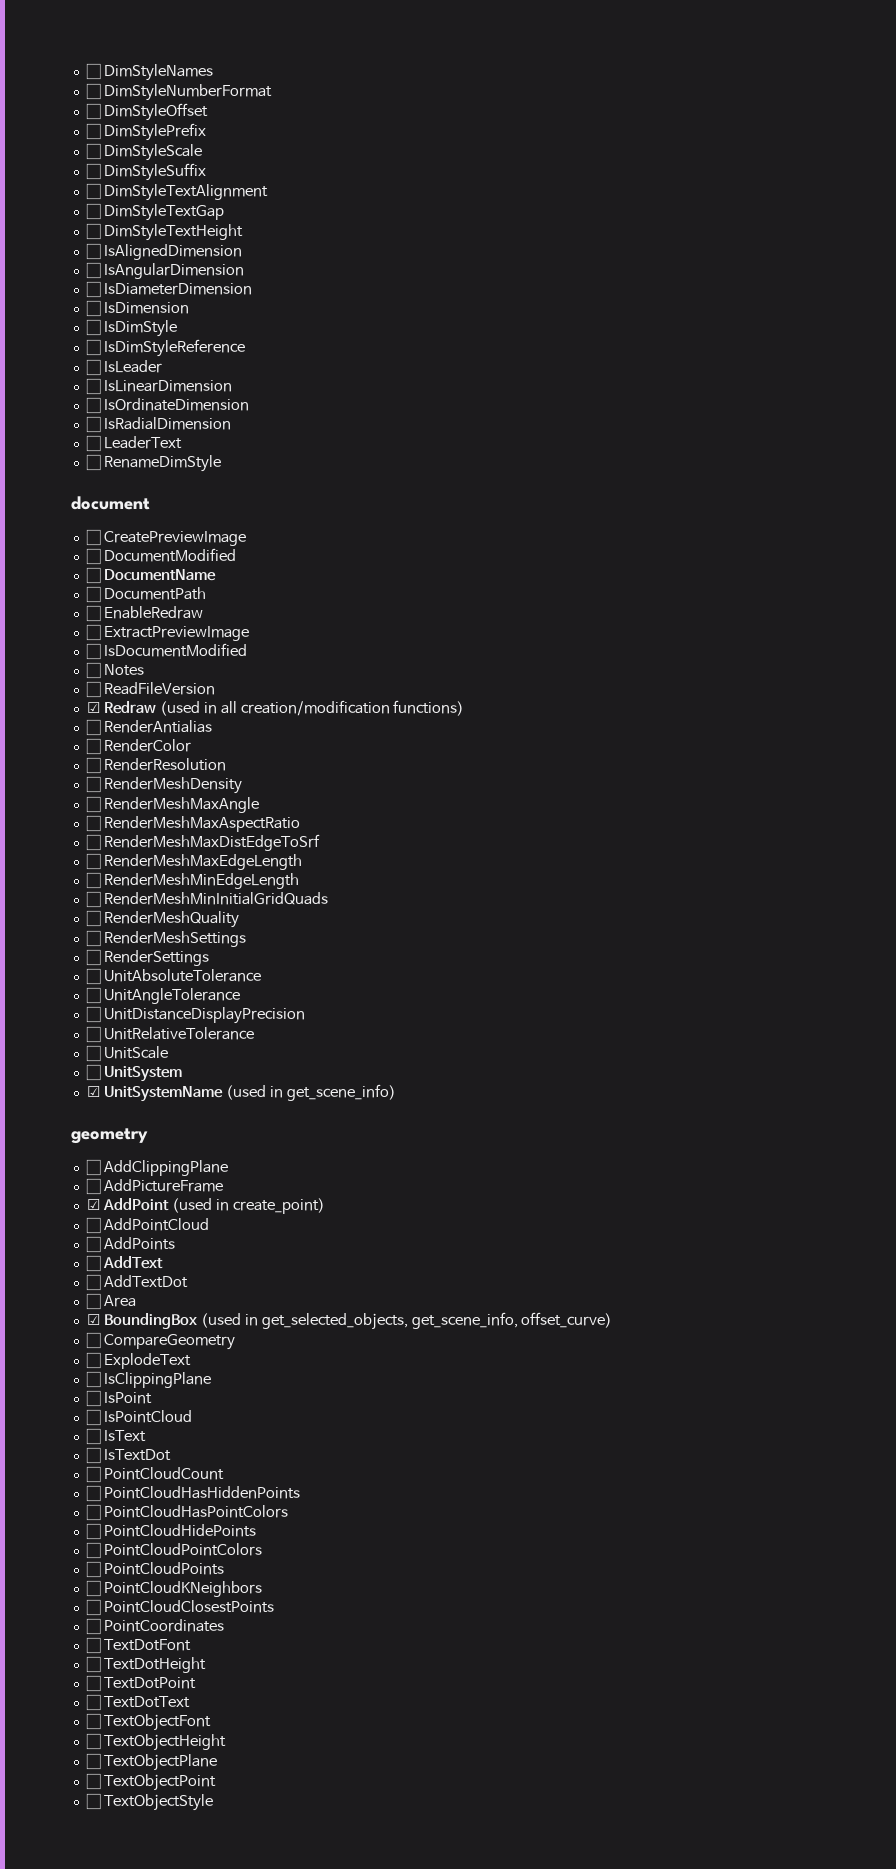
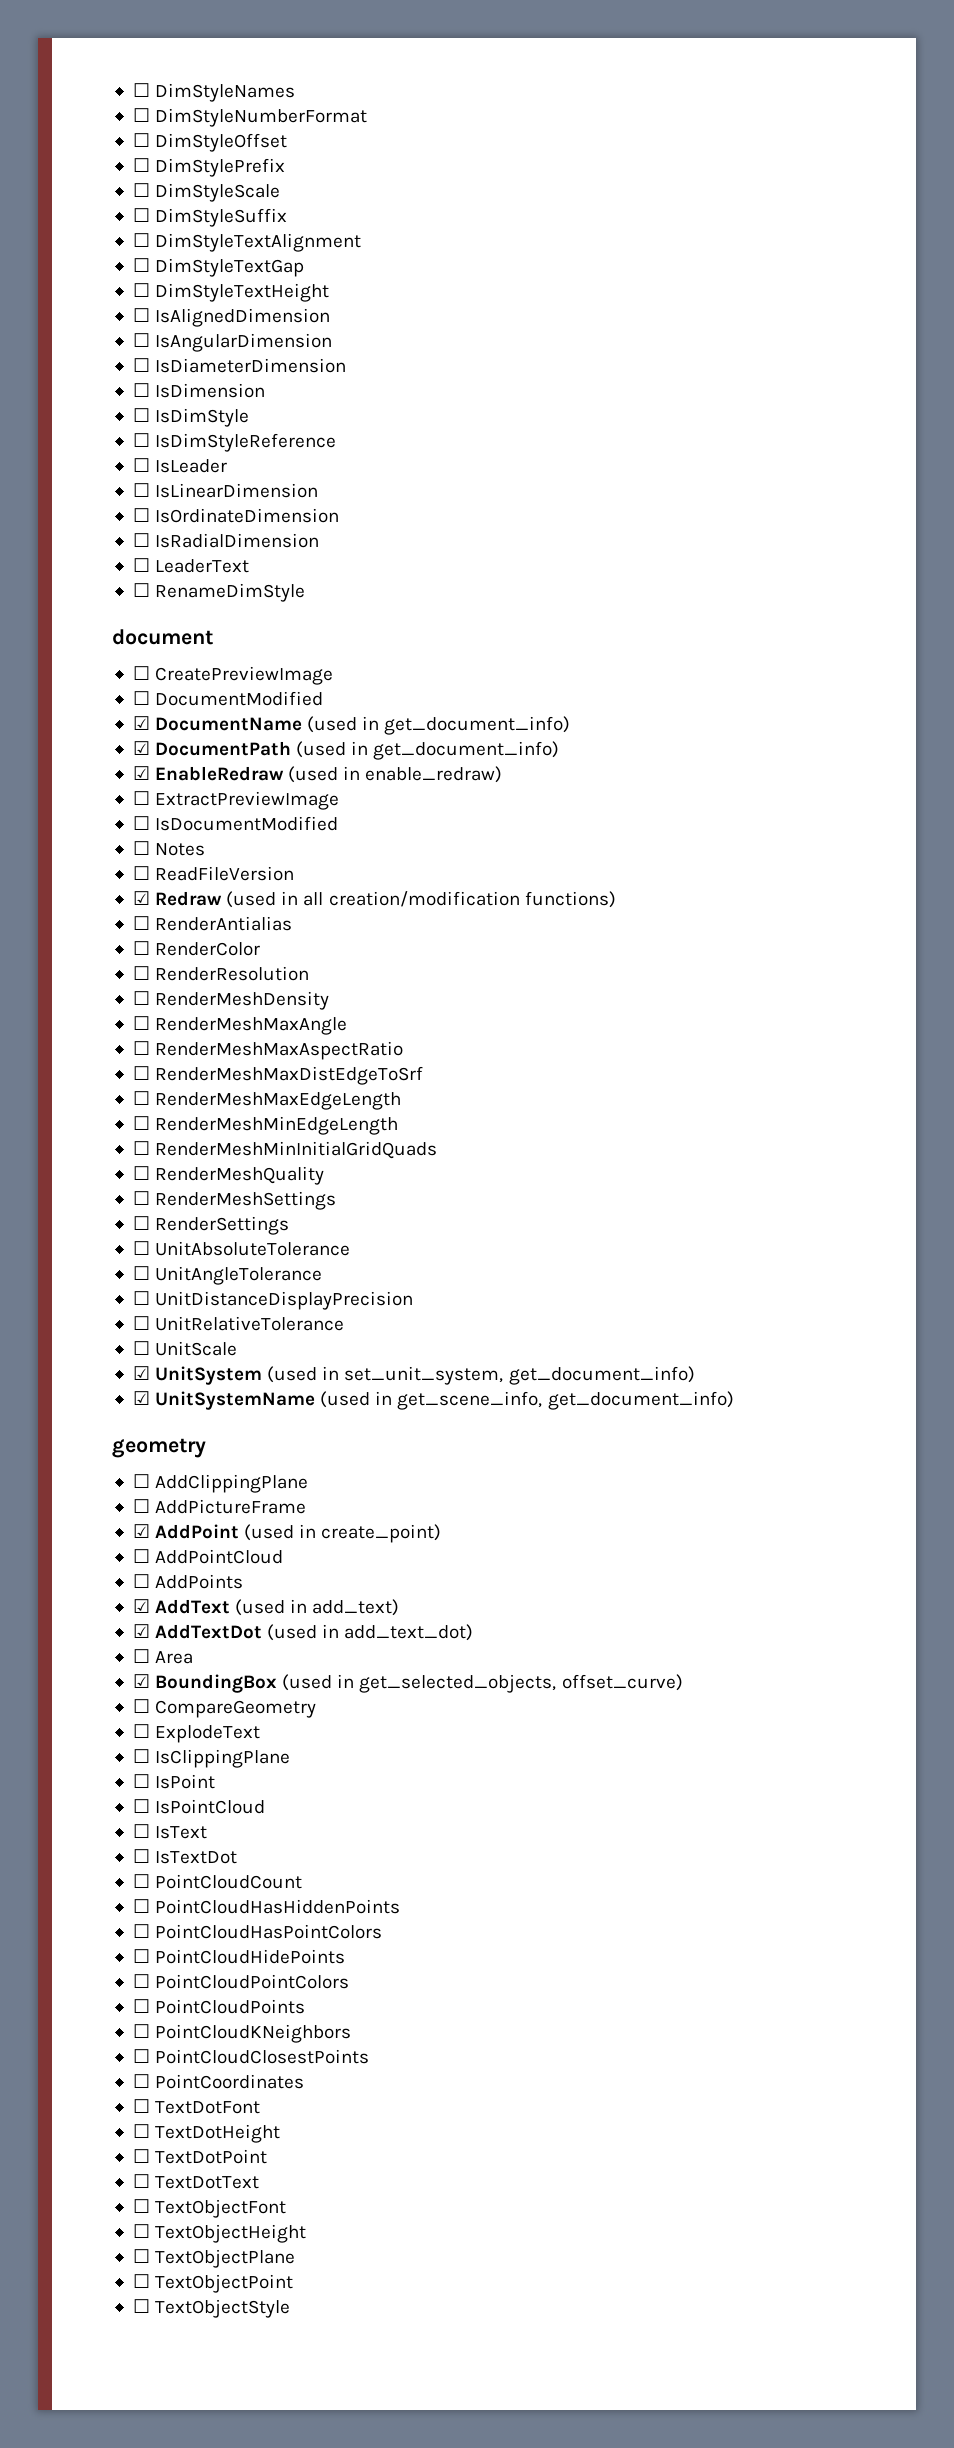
[85,567,101,584] ☐ -> [132,716,150,730] ☑
[85,586,206,603] [85,605,203,622] // ☐ DocumentPath // ☐ EnableRedraw -> [307,716,571,735] [132,741,560,760] [132,766,503,783] (used in get_document_info) // ☑ DocumentPath (used in get_document_info) // ☑ EnableRedraw (used in enable_redraw)
[85,1064,101,1081] ☐ -> [132,1366,150,1380] ☑
(182, 1074) none -> [267,1366,695,1385] (used in set_unit_system, get_document_info)
[286,1084,396,1101] get_scene_info) -> [397,1391,734,1410] get_scene_info, get_document_info)
[85,1255,101,1272] ☐ -> [132,1599,150,1613] ☑
[85,1274,188,1291] // ☐ AddTextDot -> [235,1599,400,1616] [132,1624,474,1641] (used in add_text) // ☑ AddTextDot (used in add_text_dot)
[411,1312,518,1329] get_scene_info, -> (557, 1683) none

